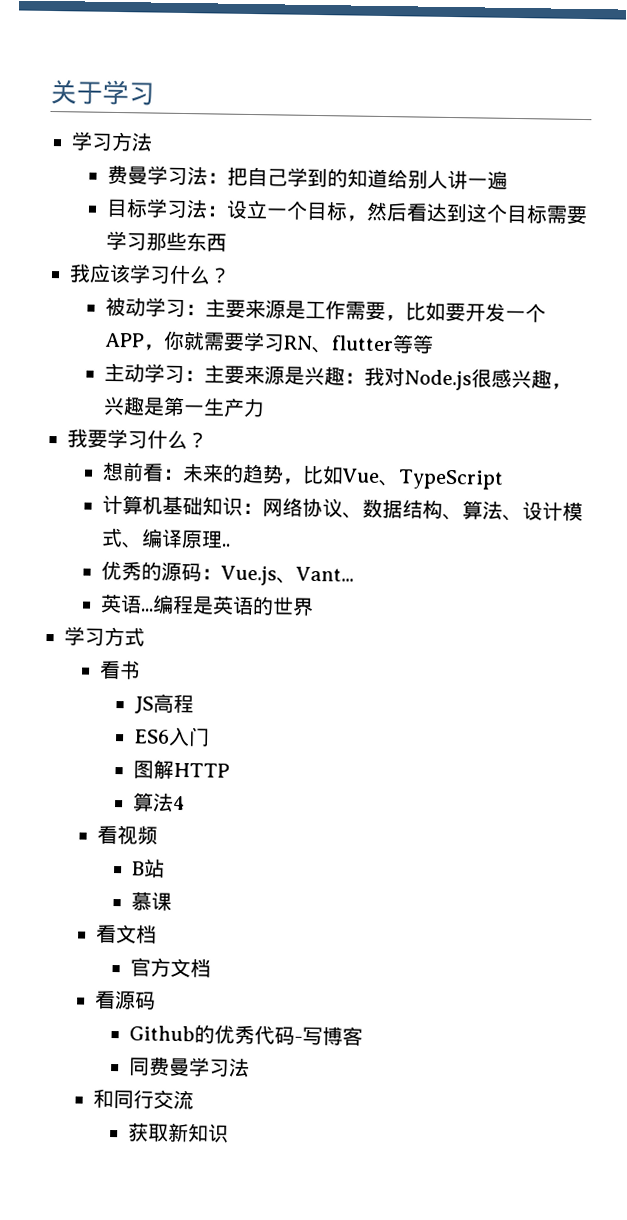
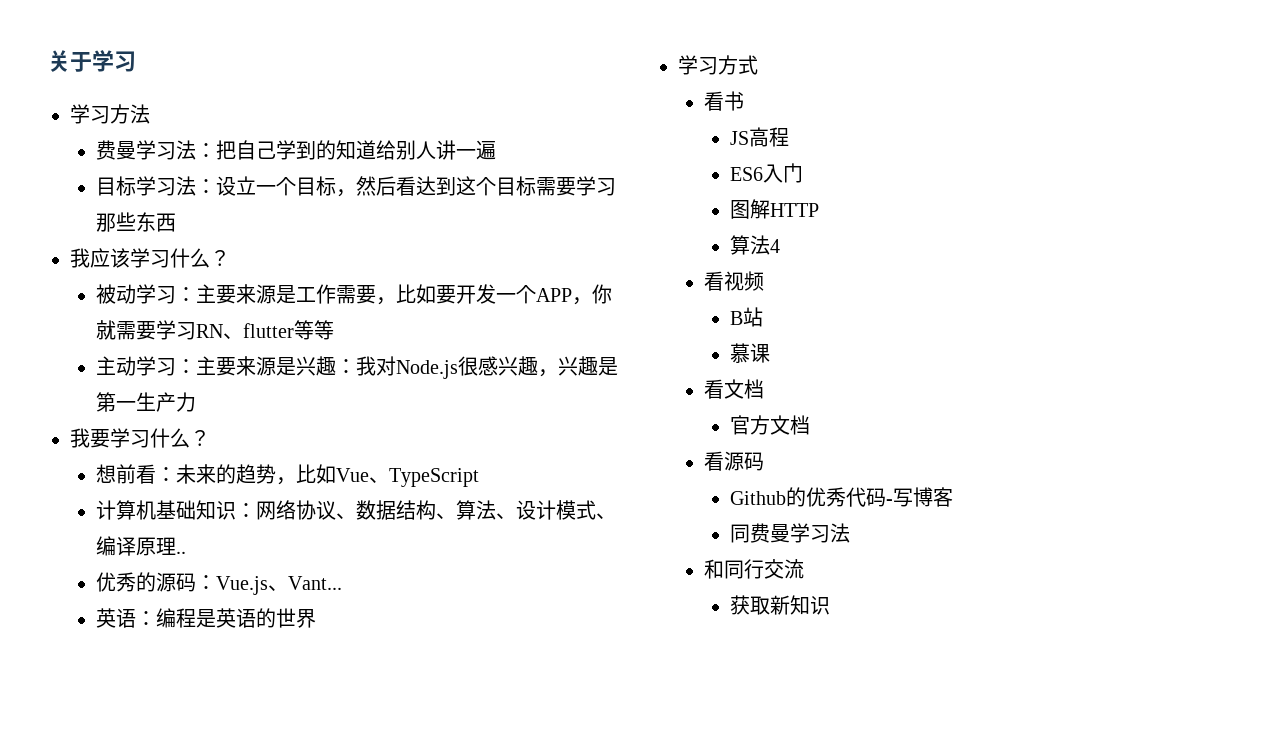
[139,608,154,612] ... -> [135,611,156,626] ：

